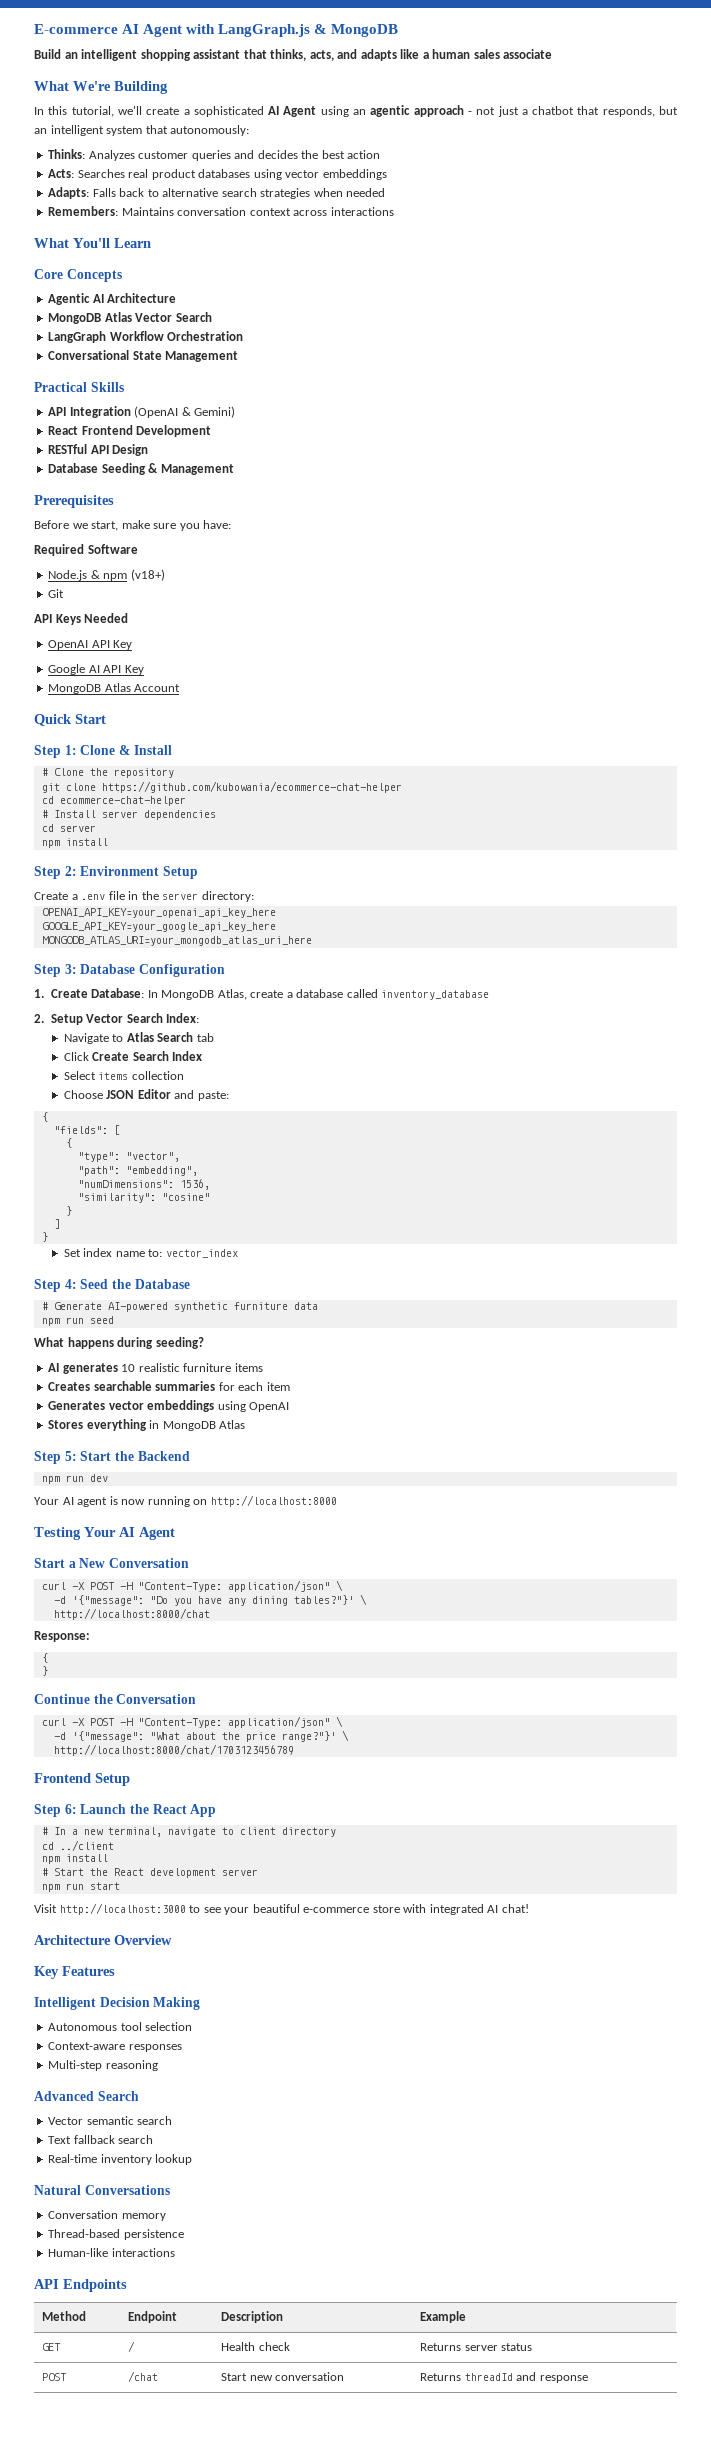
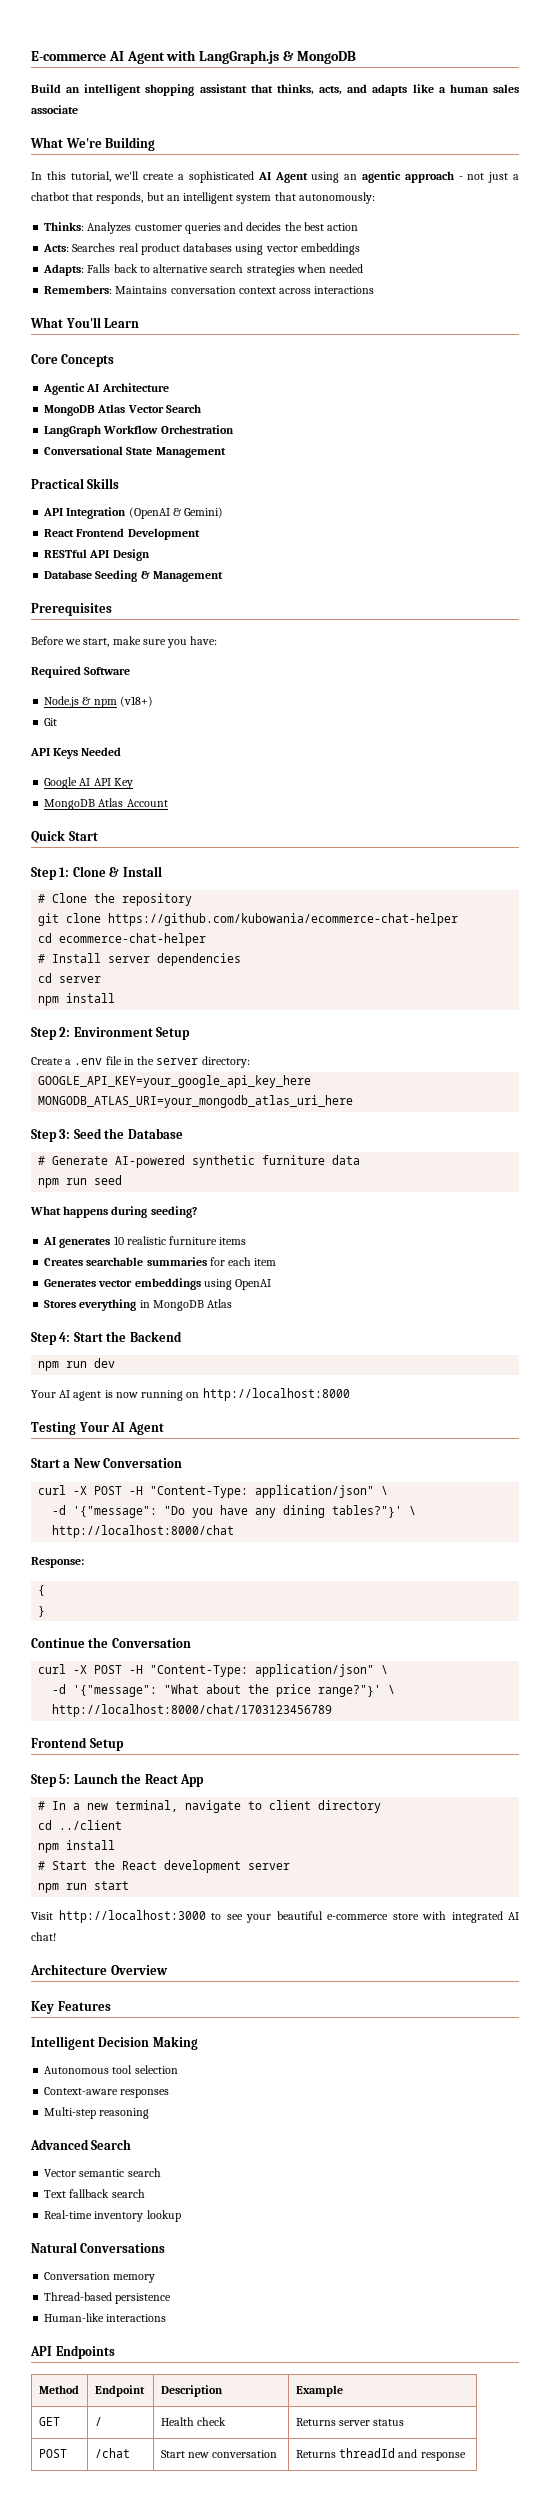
[48,640,133,650] // OpenAI API Key -> (122, 751) none
[41,908,276,918] // OPENAI_API_KEY=your_openai_api_key_here -> (250, 1062) none
[80,964,225,977] [34,988,490,1000] [34,1013,200,1025] [63,1032,214,1044] [63,1051,203,1061] [63,1071,184,1080] [63,1089,229,1101] [41,1112,48,1122] [53,1125,120,1135] [65,1138,72,1148] [77,1152,180,1162] [77,1166,198,1176] [77,1179,210,1190] [77,1193,210,1203] [65,1206,72,1216] [53,1219,60,1229] [41,1232,48,1242] [63,1248,238,1258] [34,1279,77,1292] Database Configuration // 1. Create Database: In MongoDB Atlas, create a database called inventory_database // 2. Setup Vector Search Index: // Navigate to Atlas Search tab // Click Create Search Index // Select items collection // Choose JSON Editor and paste: // { // "fields": [ // { // "type": "vector", // "path": "embedding", // "numDimensions": 1536, // "similarity": "cosine" // } // ] // } // Set index name to: vector_index // Step 4: -> (71, 1134) none
[64,1451,77,1461] 5: -> [59,1332,71,1342] 4:
[64,1804,77,1814] 6: -> [59,1774,71,1784] 5:

